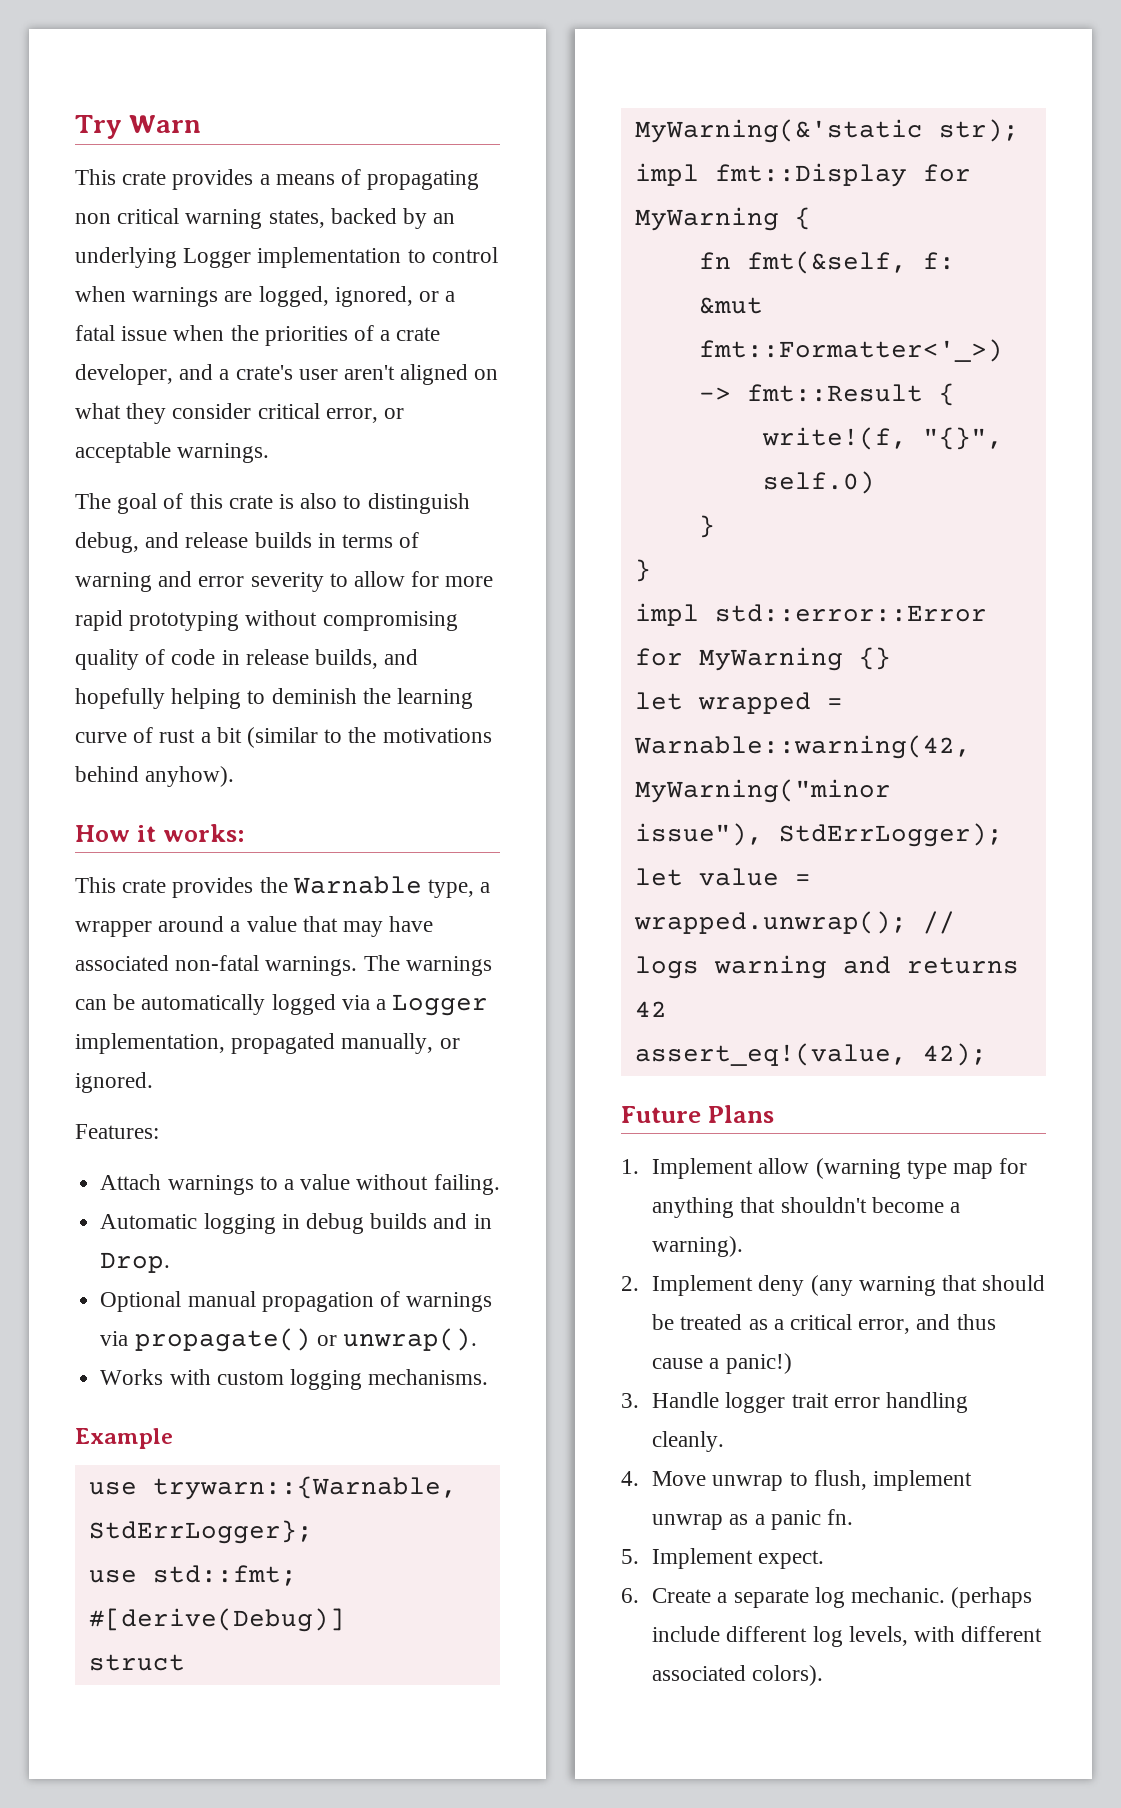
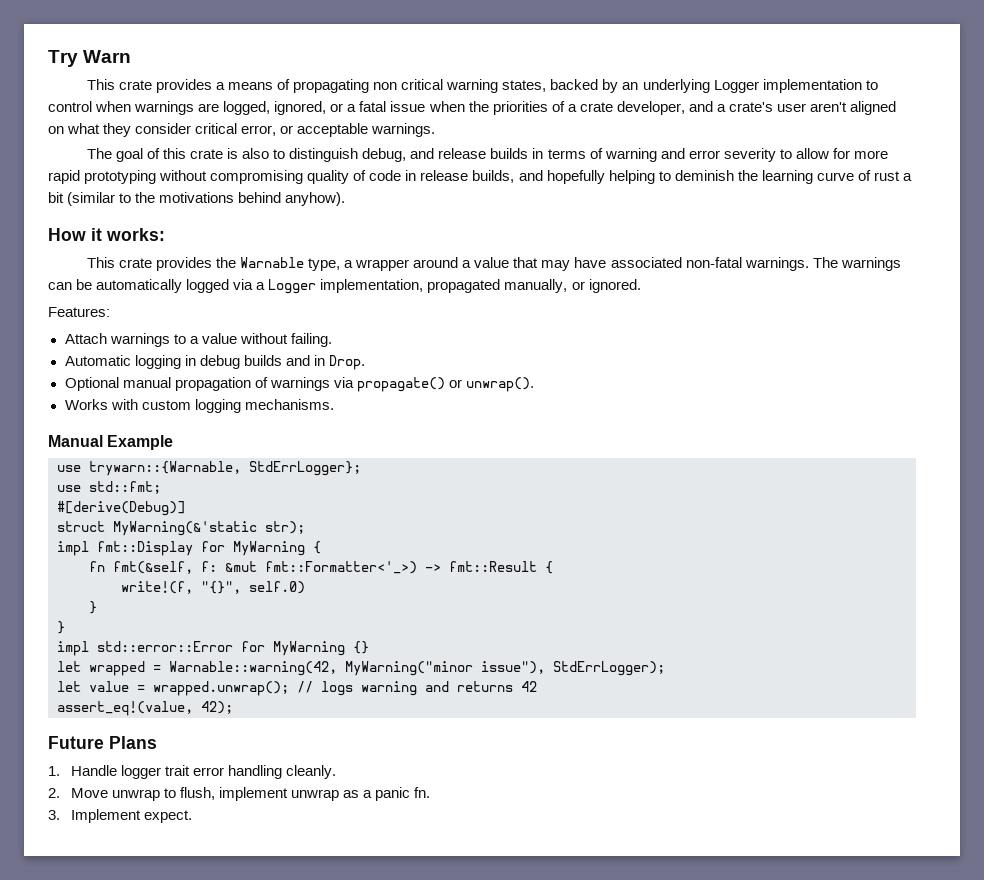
(489, 1377) none -> [48,435,103,447] Manual
[652,1158,1028,1179] [652,1197,960,1218] [652,1236,744,1257] [621,1275,1046,1296] [652,1314,996,1334] [652,1353,792,1374] [621,1393,639,1408] Implement allow (warning type map for anything that shouldn't become a warning). // 2. Implement deny (any warning that should be treated as a critical error, and thus cause a panic!) // 3. -> (60, 771) none
[621,1471,639,1486] 4. -> [48,788,60,798] 2.
[621,1549,639,1564] 5. -> [48,810,60,820] 3.
[621,1587,1033,1608] [652,1626,1043,1647] [652,1665,824,1686] // 6. Create a separate log mechanic. (perhaps include different log levels, with different associated colors). -> (192, 816) none

